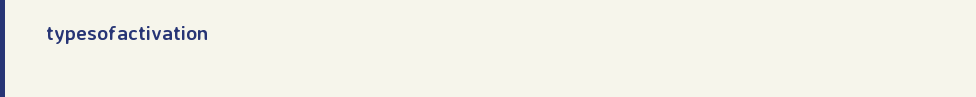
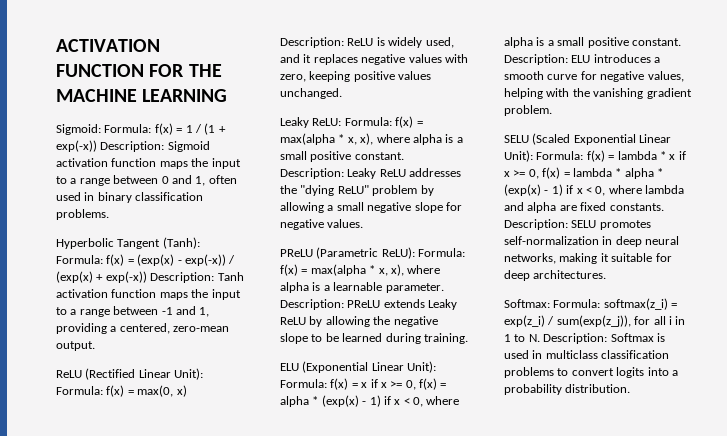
[46,26,208,44] typesofactivation -> [56,39,160,52] [56,64,222,77] [56,89,228,102] [56,123,226,135] [56,140,210,152] [56,158,241,169] [56,175,237,186] [56,192,204,203] [56,209,109,220] [56,237,200,249] [56,254,236,266] [56,271,244,283] [56,289,241,300] [56,306,210,317] [56,323,230,334] [56,341,95,351] [56,368,204,380] [56,385,187,397] [280,37,454,48] [280,54,468,65] [280,71,432,82] [280,88,342,99] [280,116,423,128] [280,133,463,145] [280,151,404,162] [280,168,462,179] [280,185,434,196] [280,202,462,213] [280,219,364,230] [280,247,466,259] [280,264,441,276] [280,282,444,293] [280,299,458,310] [280,316,438,327] [280,333,468,344] [280,361,437,373] [280,378,447,390] [280,395,460,407] [504,37,681,48] [504,54,661,65] [504,71,684,82] [504,88,692,99] [504,105,552,116] [504,133,672,145] [504,150,686,162] [504,167,663,179] [504,184,684,196] [504,202,664,213] [504,219,651,230] [504,236,680,247] [504,253,672,264] [504,270,607,281] [504,298,678,310] [504,315,686,327] [504,333,665,344] [504,350,670,359] [504,367,678,378] [504,384,631,395] ACTIVATION FUNCTION FOR THE MACHINE LEARNING // Sigmoid: Formula: f(x) = 1 / (1 + exp(-x)) Description: Sigmoid activation function maps the input to a range between 0 and 1, often used in binary classification problems. // Hyperbolic Tangent (Tanh): Formula: f(x) = (exp(x) - exp(-x)) / (exp(x) + exp(-x)) Description: Tanh activation function maps the input to a range between -1 and 1, providing a centered, zero-mean output. // ReLU (Rectified Linear Unit): Formula: f(x) = max(0, x) Description: ReLU is widely used, and it replaces negative values with zero, keeping positive values unchanged. // Leaky ReLU: Formula: f(x) = max(alpha * x, x), where alpha is a small positive constant. Description: Leaky ReLU addresses the "dying ReLU" problem by allowing a small negative slope for negative values. // PReLU (Parametric ReLU): Formula: f(x) = max(alpha * x, x), where alpha is a learnable parameter. Description: PReLU extends Leaky ReLU by allowing the negative slope to be learned during training. // ELU (Exponential Linear Unit): Formula: f(x) = x if x >= 0, f(x) = alpha * (exp(x) - 1) if x < 0, where alpha is a small positive constant. Description: ELU introduces a smooth curve for negative values, helping with the vanishing gradient problem. // SELU (Scaled Exponential Linear Unit): Formula: f(x) = lambda * x if x >= 0, f(x) = lambda * alpha * (exp(x) - 1) if x < 0, where lambda and alpha are fixed constants. Description: SELU promotes self-normalization in deep neural networks, making it suitable for deep architectures. // Softmax: Formula: softmax(z_i) = exp(z_i) / sum(exp(z_j)), for all i in 1 to N. Description: Softmax is used in multiclass classification problems to convert logits into a probability distribution.

